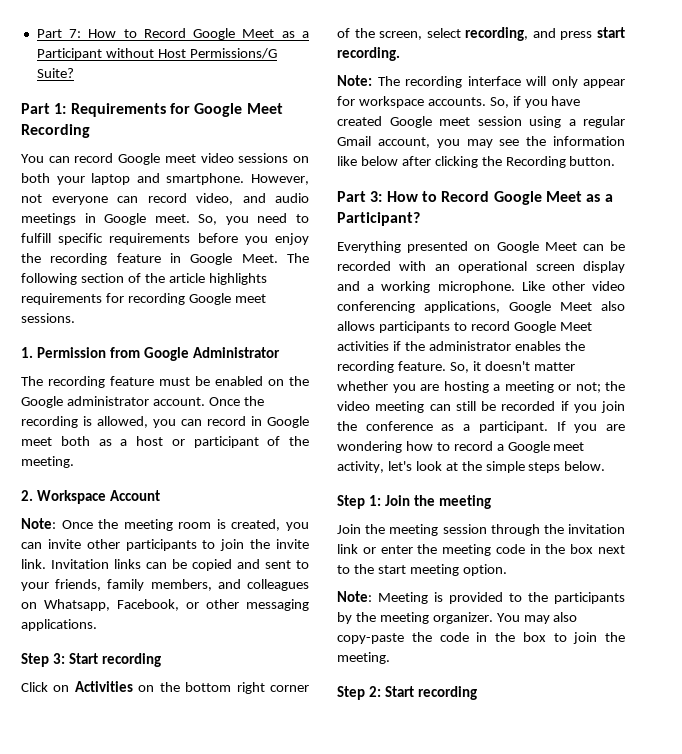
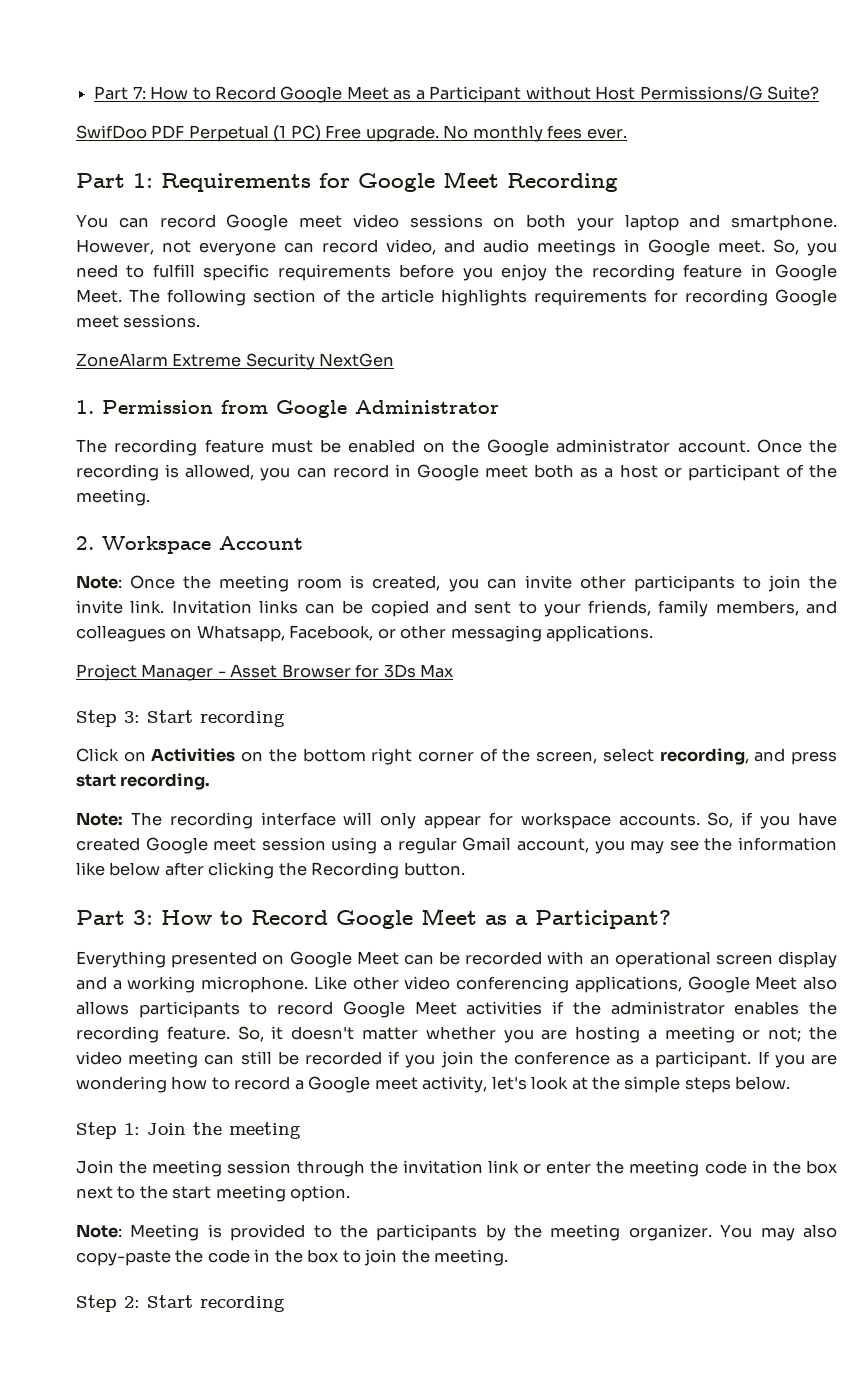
(74, 73) none -> [76,125,627,142] // SwifDoo PDF Perpetual (1 PC) Free upgrade. No monthly fees ever.
(75, 318) none -> [76,353,395,370] // ZoneAlarm Extreme Security NextGen
(97, 625) none -> [76,664,454,681] // Project Manager - Asset Browser for 3Ds Max

